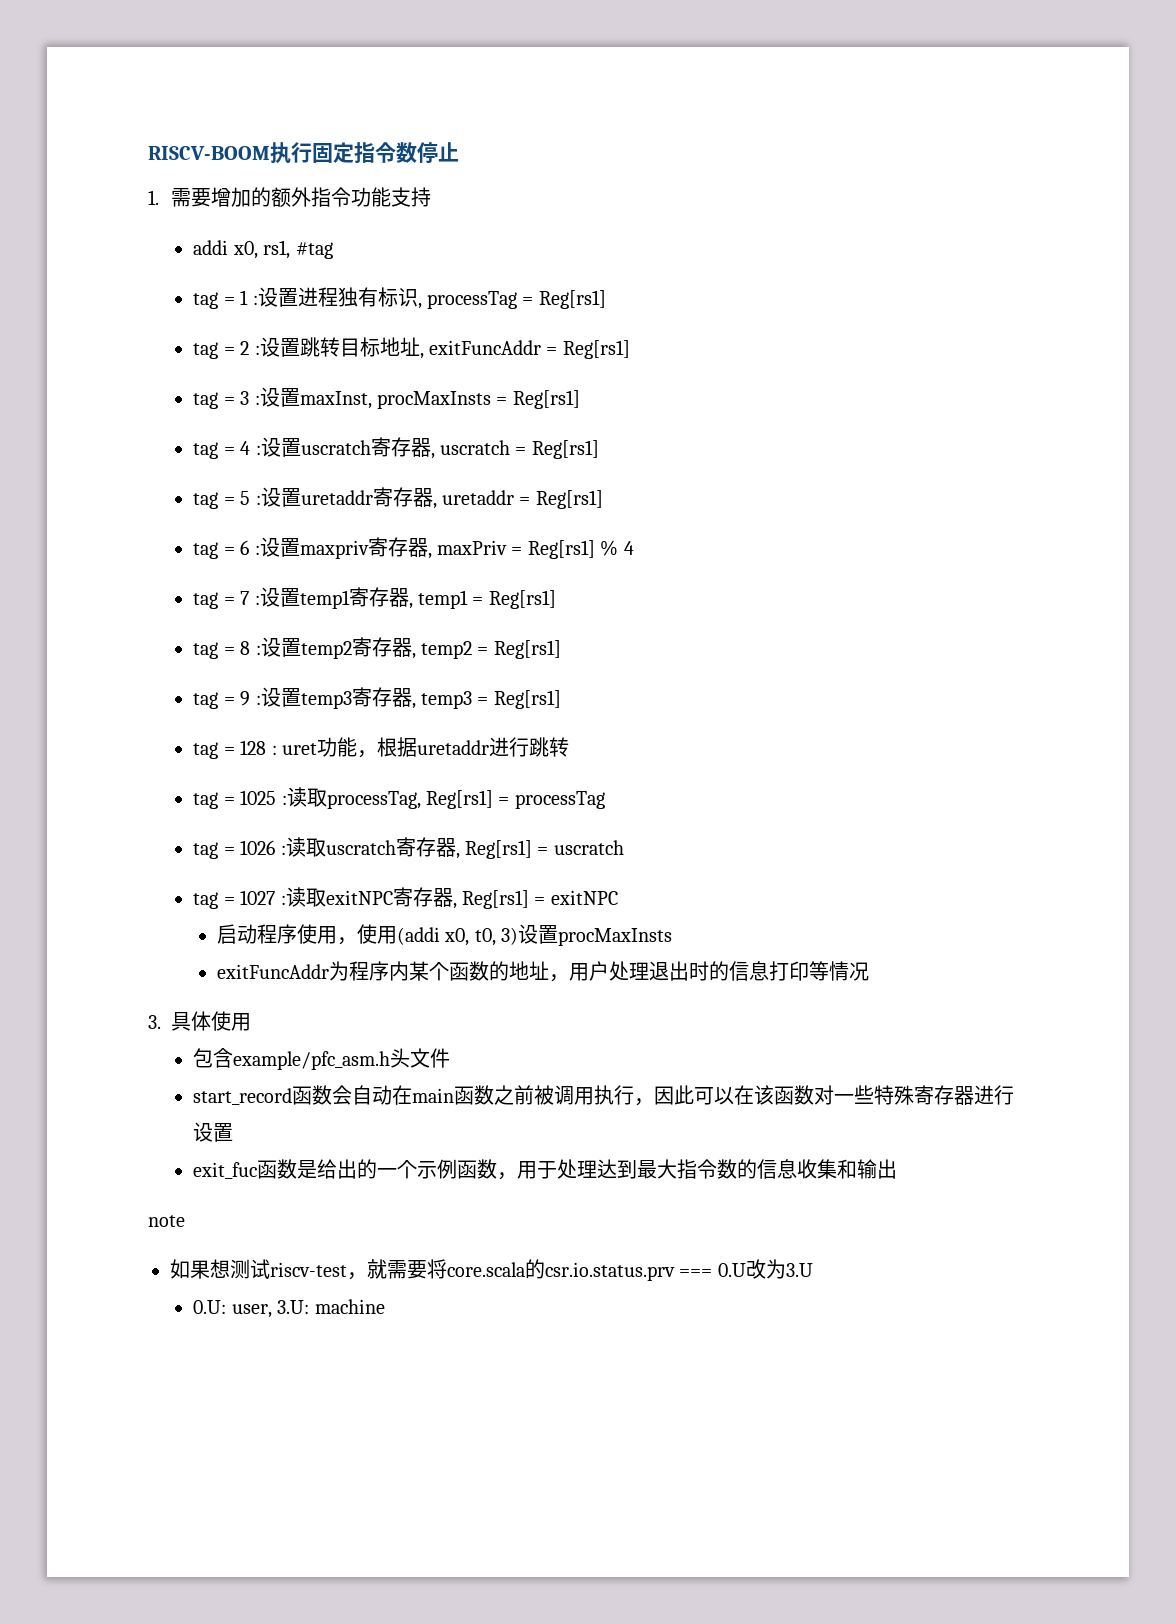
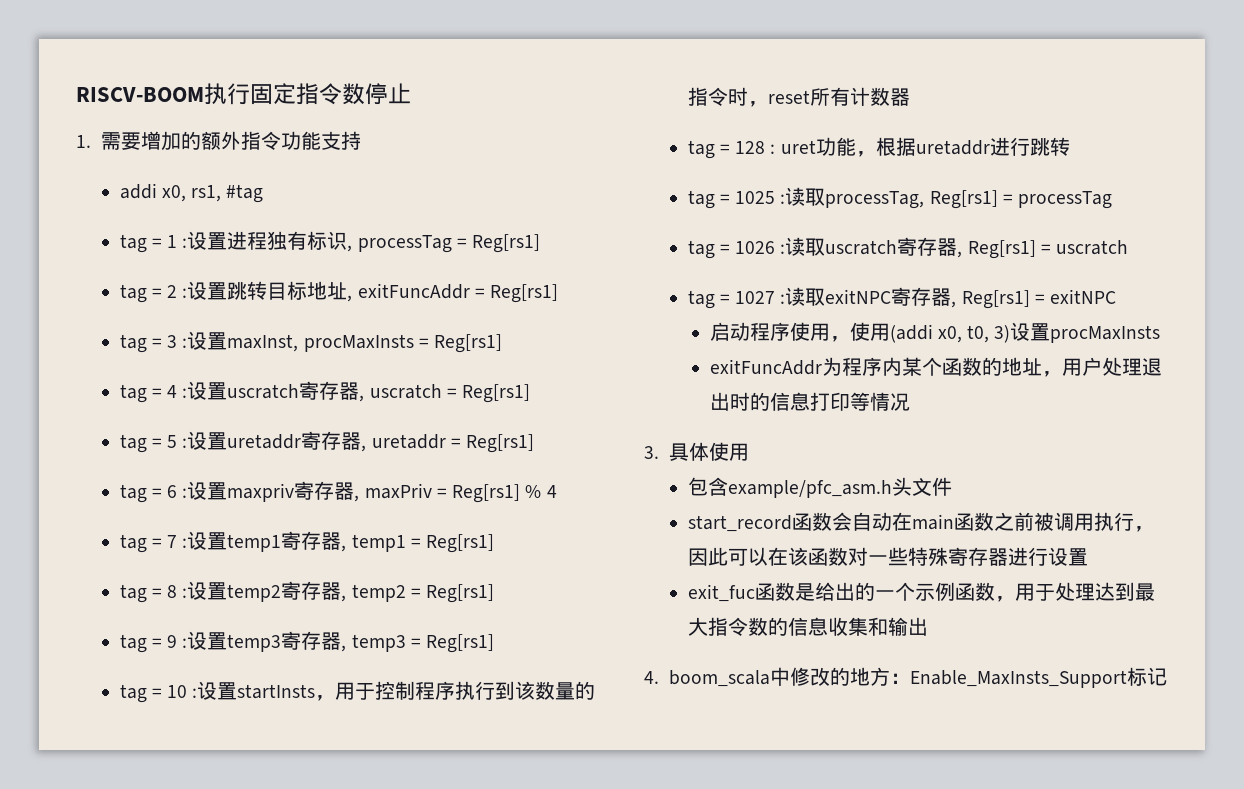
(561, 699) none -> [119,681,596,703] [687,87,910,107] // tag = 10 :设置startInsts，用于控制程序执行到该数量的指令时，reset所有计数器
[148,1215,185,1227] [170,1259,813,1281] [193,1299,385,1318] note // 如果想测试riscv-test，就需要将core.scala的csr.io.status.prv === 0.U改为3.U // 0.U: user, 3.U: machine -> [644,667,1167,688] 4. boom_scala中修改的地方：Enable_MaxInsts_Support标记

